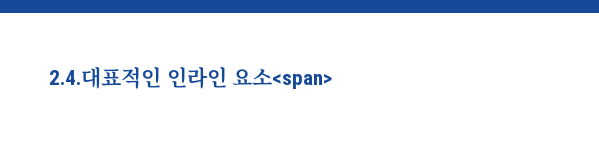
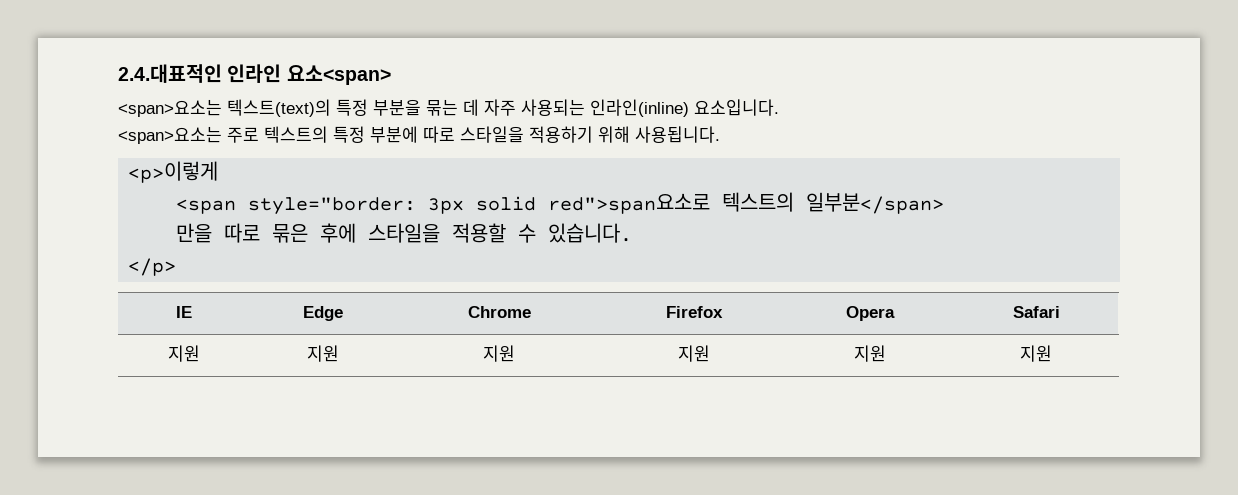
(333, 78) none -> [118,99,779,117] [118,126,720,144] [128,161,219,183] [176,192,945,215] [176,223,633,243] [128,258,177,276] [175,306,192,318] [303,306,343,321] [467,306,531,318] [665,306,723,318] [846,306,895,321] [1012,306,1060,318] [167,345,200,362] [307,345,339,362] [483,345,515,362] [677,345,710,362] [854,345,886,362] [1020,345,1052,362] // <span>요소는 텍스트(text)의 특정 부분을 묶는 데 자주 사용되는 인라인(inline) 요소입니다. // <span>요소는 주로 텍스트의 특정 부분에 따로 스타일을 적용하기 위해 사용됩니다. // <p>이렇게 // <span style="border: 3px solid red">span요소로 텍스트의 일부분</span> // 만을 따로 묶은 후에 스타일을 적용할 수 있습니다. // </p> // IE | Edge | Chrome | Firefox | Opera | Safari // 지원 | 지원 | 지원 | 지원 | 지원 | 지원

